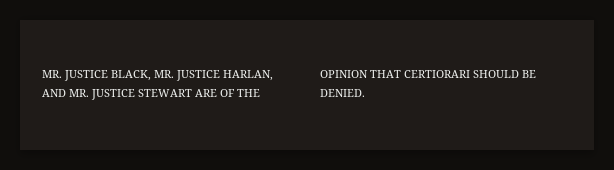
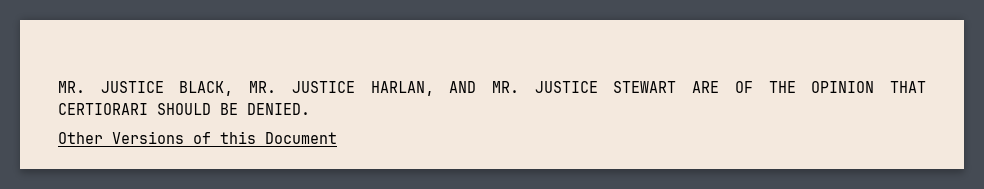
(365, 93) none -> [58,131,337,144] // Other Versions of this Document

